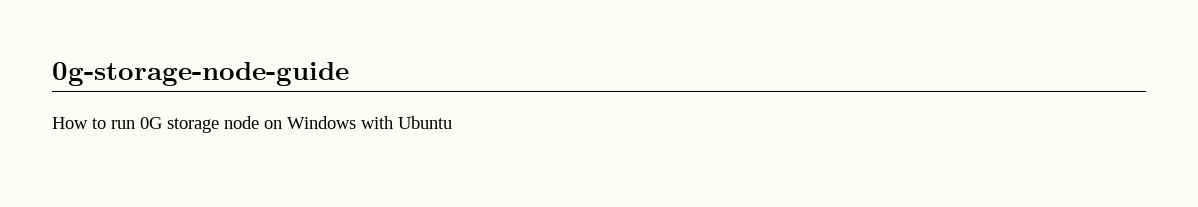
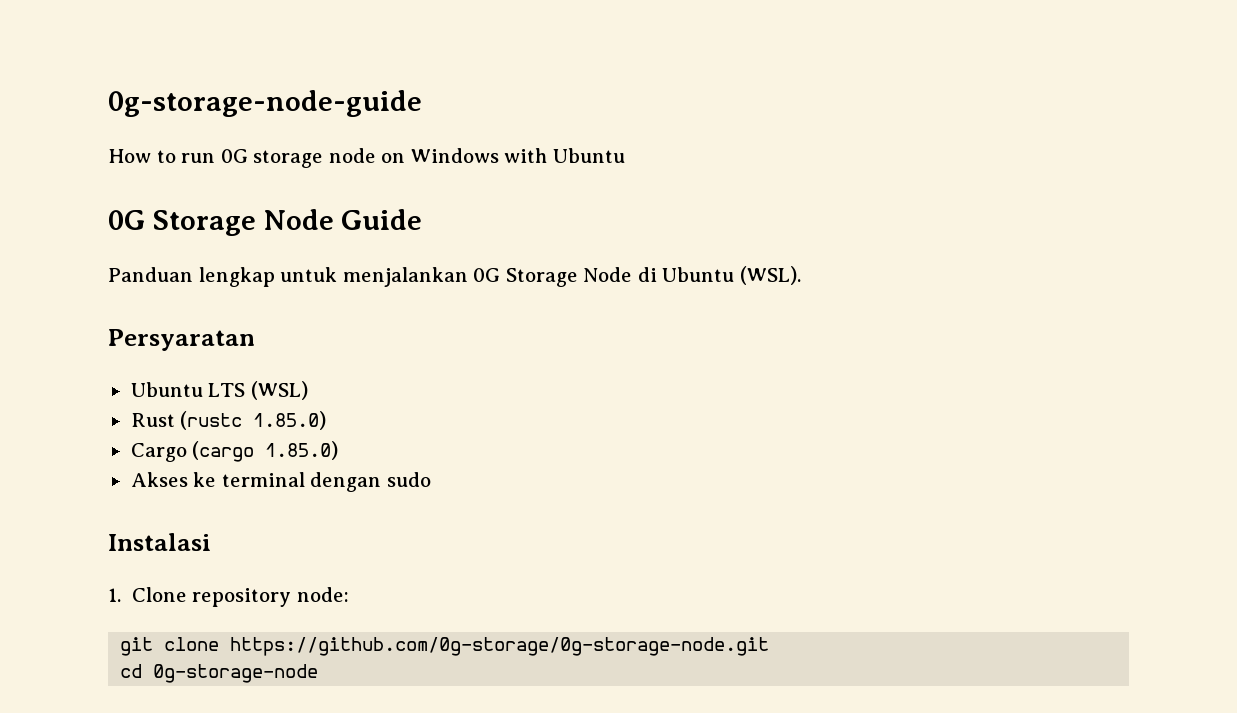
(452, 122) none -> [108,209,423,236] [108,266,801,287] [108,329,255,351] [130,381,308,400] [130,411,327,430] [130,441,339,462] [130,472,431,492] [108,533,211,551] [108,587,349,607] [120,637,770,656] [120,664,319,683] // 0G Storage Node Guide // Panduan lengkap untuk menjalankan 0G Storage Node di Ubuntu (WSL). // Persyaratan // Ubuntu LTS (WSL) // Rust (rustc 1.85.0) // Cargo (cargo 1.85.0) // Akses ke terminal dengan sudo // Instalasi // 1. Clone repository node: // git clone https://github.com/0g-storage/0g-storage-node.git // cd 0g-storage-node

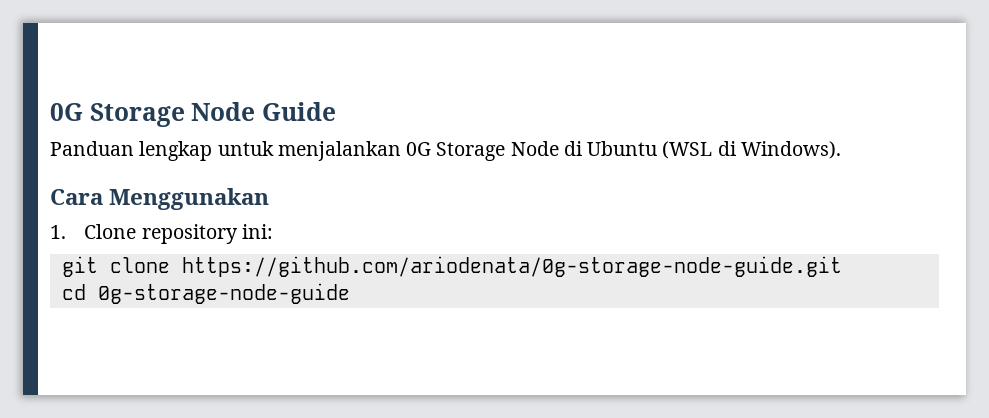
[108,90,422,117] [108,148,625,168] 0g-storage-node-guide // How to run 0G storage node on Windows with Ubuntu // -> (50, 112) none
[739,266,801,285] [108,329,255,351] [130,381,308,400] [130,411,327,430] [130,441,339,462] [130,472,431,492] [108,533,211,551] (WSL). // Persyaratan // Ubuntu LTS (WSL) // Rust (rustc 1.85.0) // Cargo (cargo 1.85.0) // Akses ke terminal dengan sudo // Instalasi -> [662,141,841,159] [50,188,270,210] (WSL di Windows). // Cara Menggunakan
[296,587,349,602] node: -> [241,224,273,239] ini:
[230,637,770,656] https://github.com/0g-storage/0g-storage-node.git -> [181,256,842,277] https://github.com/ariodenata/0g-storage-node-guide.git
[153,664,319,683] 0g-storage-node -> [97,283,350,304] 0g-storage-node-guide

